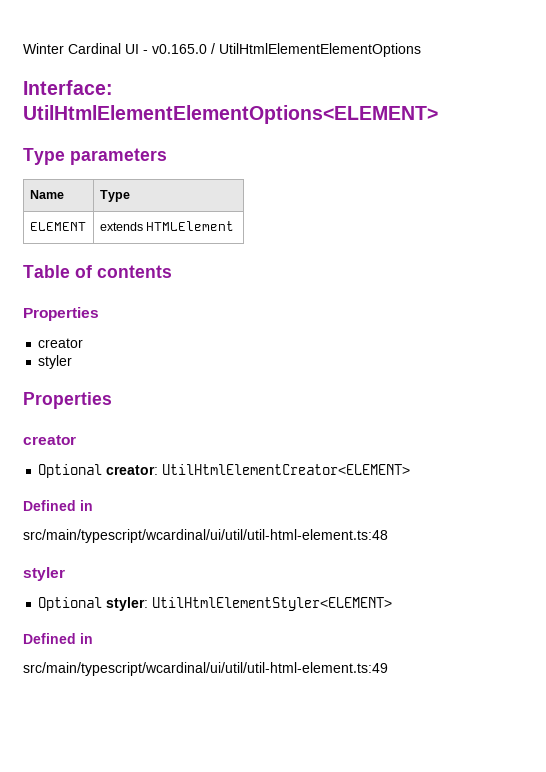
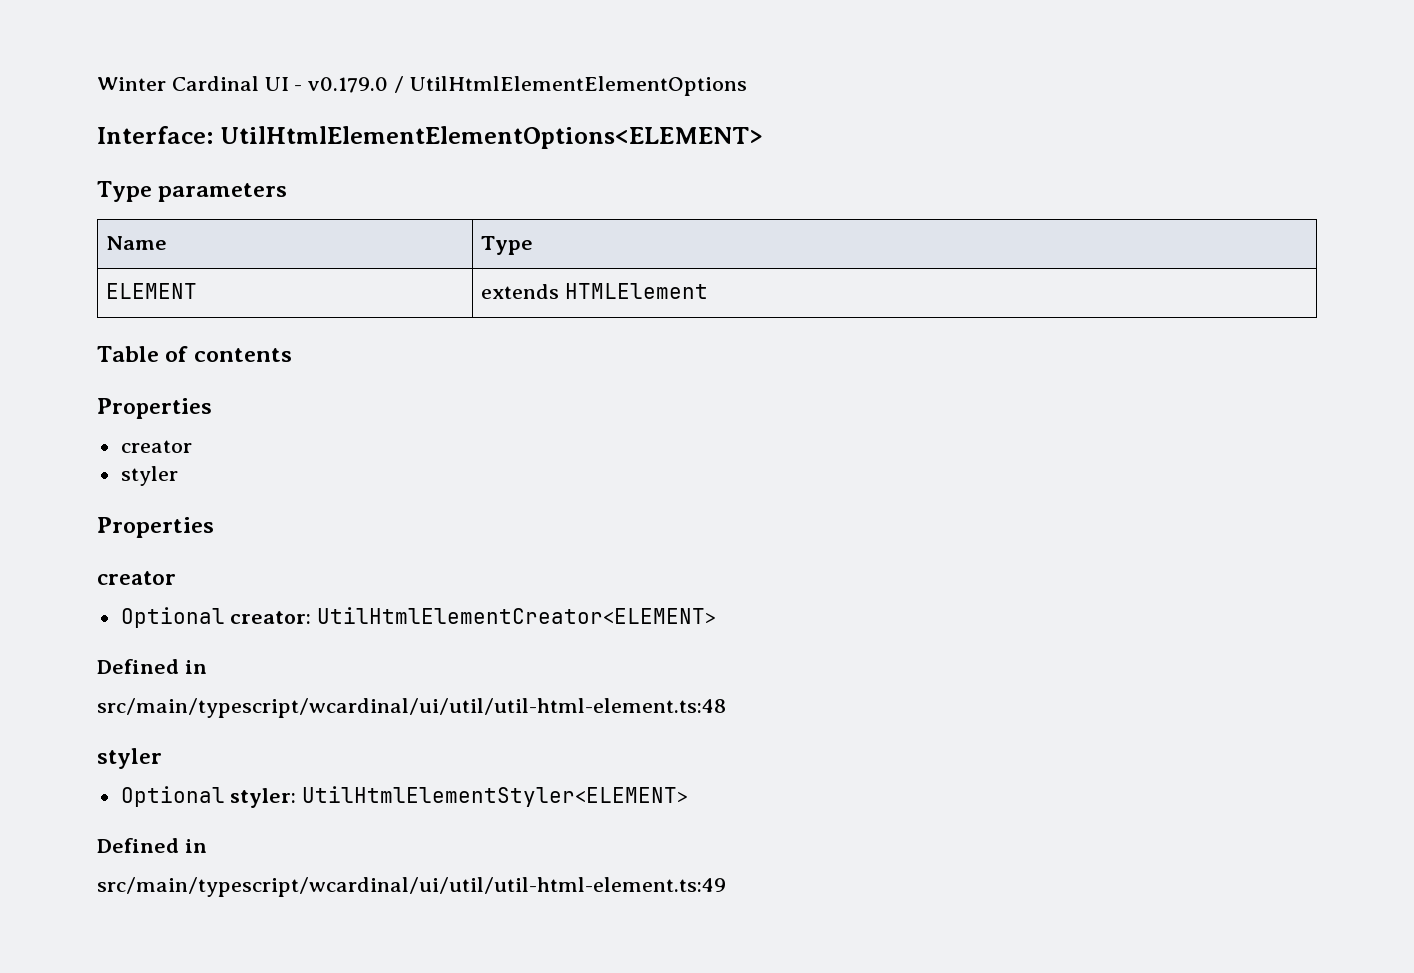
[152,44,207,54] v0.165.0 -> [308,77,389,93] v0.179.0

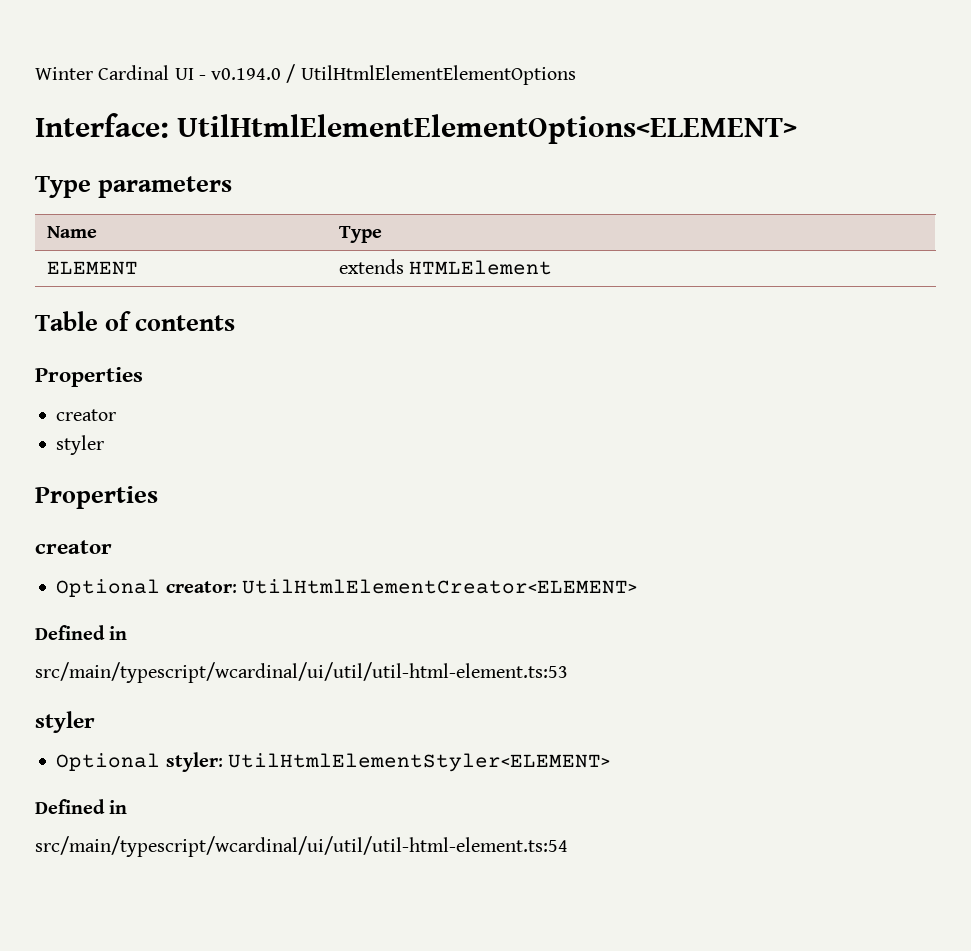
[308,77,389,93] v0.179.0 -> [211,68,282,80] v0.194.0
[97,698,726,718] src/main/typescript/wcardinal/ui/util/util-html-element.ts:48 -> [35,662,568,683] src/main/typescript/wcardinal/ui/util/util-html-element.ts:53
[97,877,726,897] src/main/typescript/wcardinal/ui/util/util-html-element.ts:49 -> [35,836,568,857] src/main/typescript/wcardinal/ui/util/util-html-element.ts:54

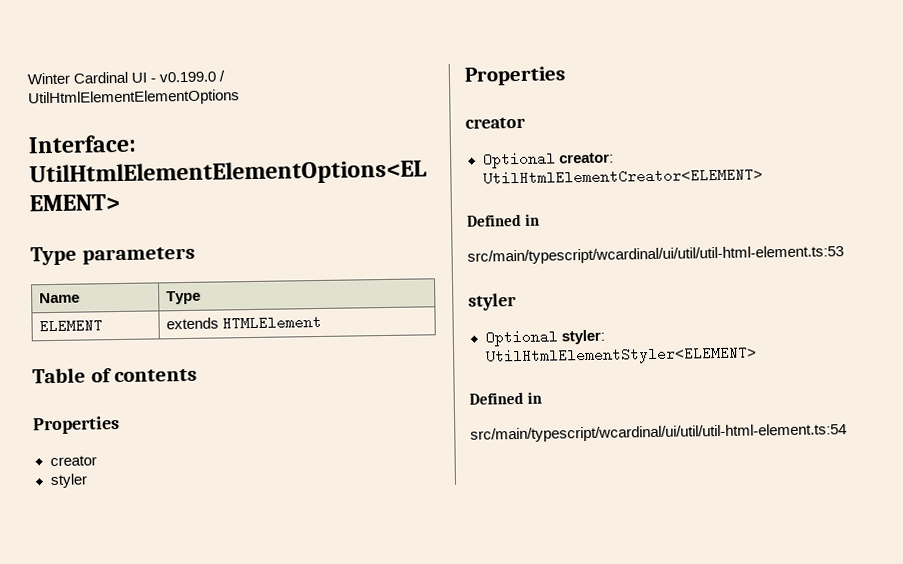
[211,68,282,80] v0.194.0 -> [159,71,217,83] v0.199.0

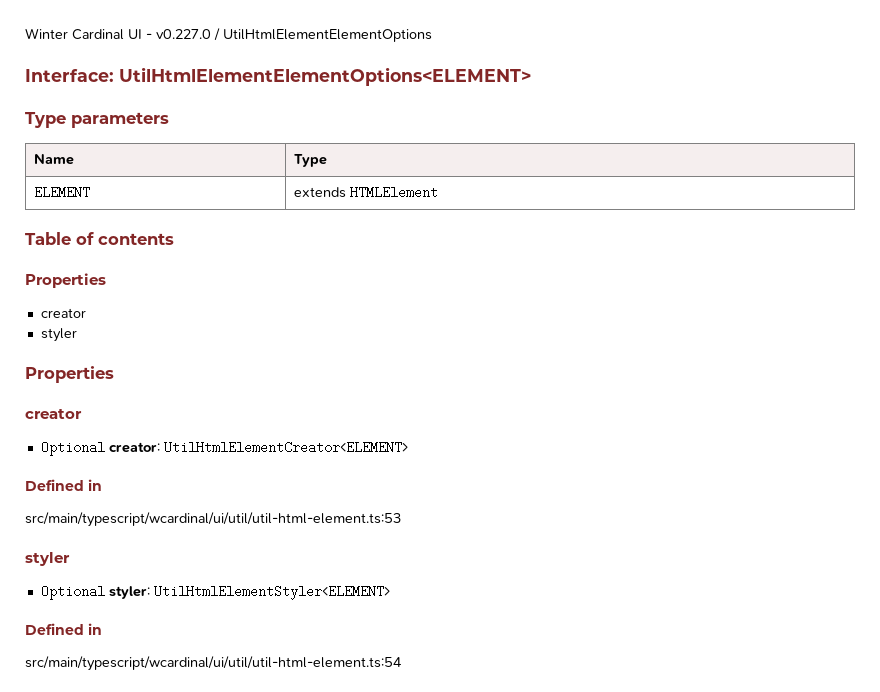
[159,71,217,83] v0.199.0 -> [156,29,211,39] v0.227.0

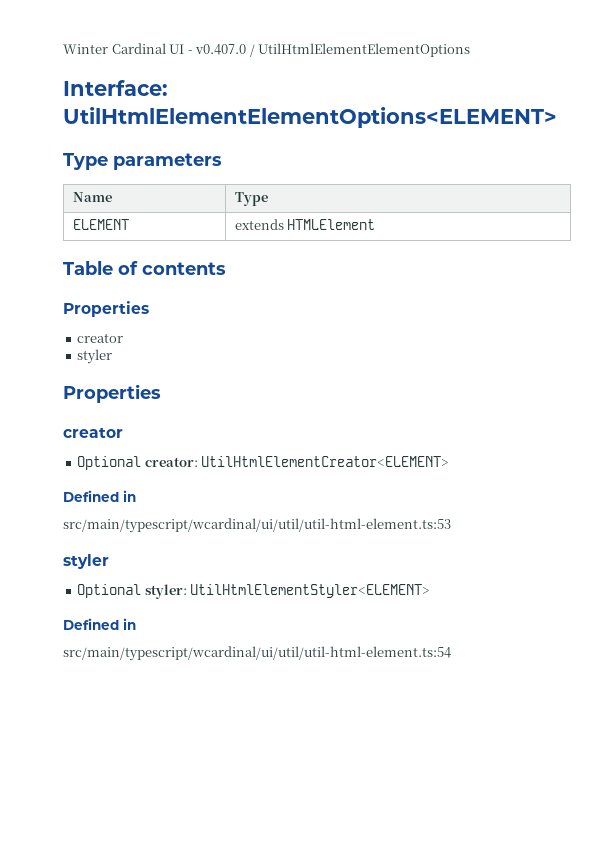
[156,29,211,39] v0.227.0 -> [195,44,247,55] v0.407.0

